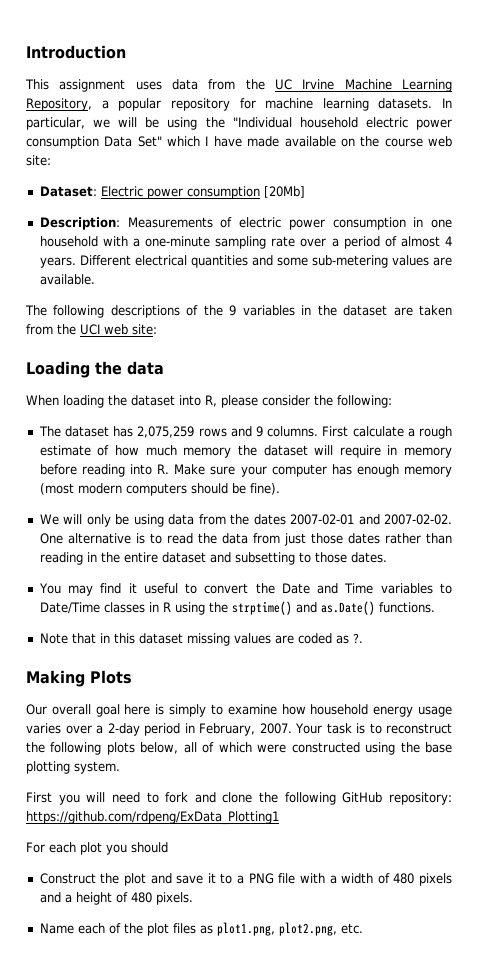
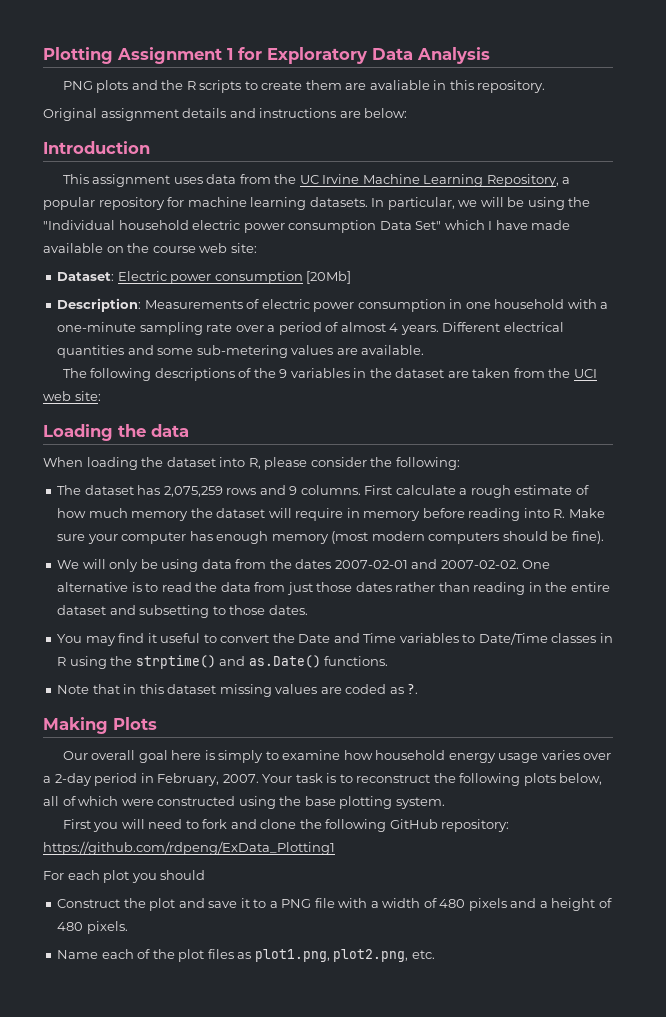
(26, 52) none -> [43,47,490,64] [62,80,546,93] [43,108,408,121] Plotting Assignment 1 for Exploratory Data Analysis // PNG plots and the R scripts to create them are avaliable in this repository. // Original assignment details and instructions are below: //

